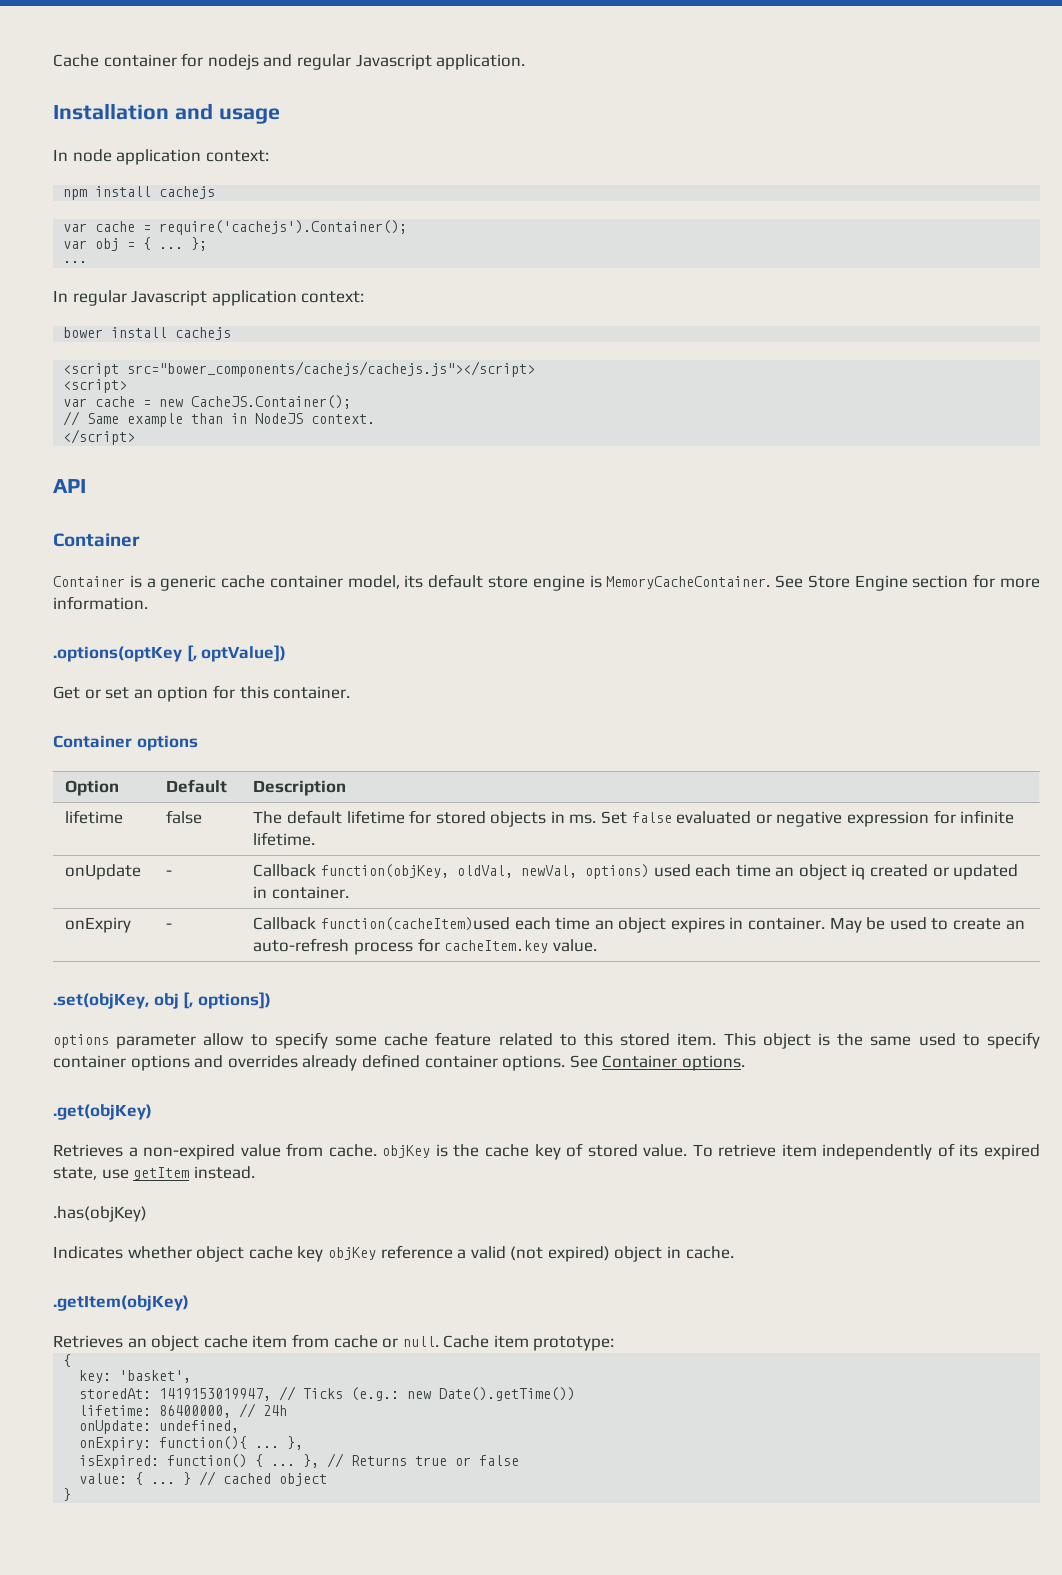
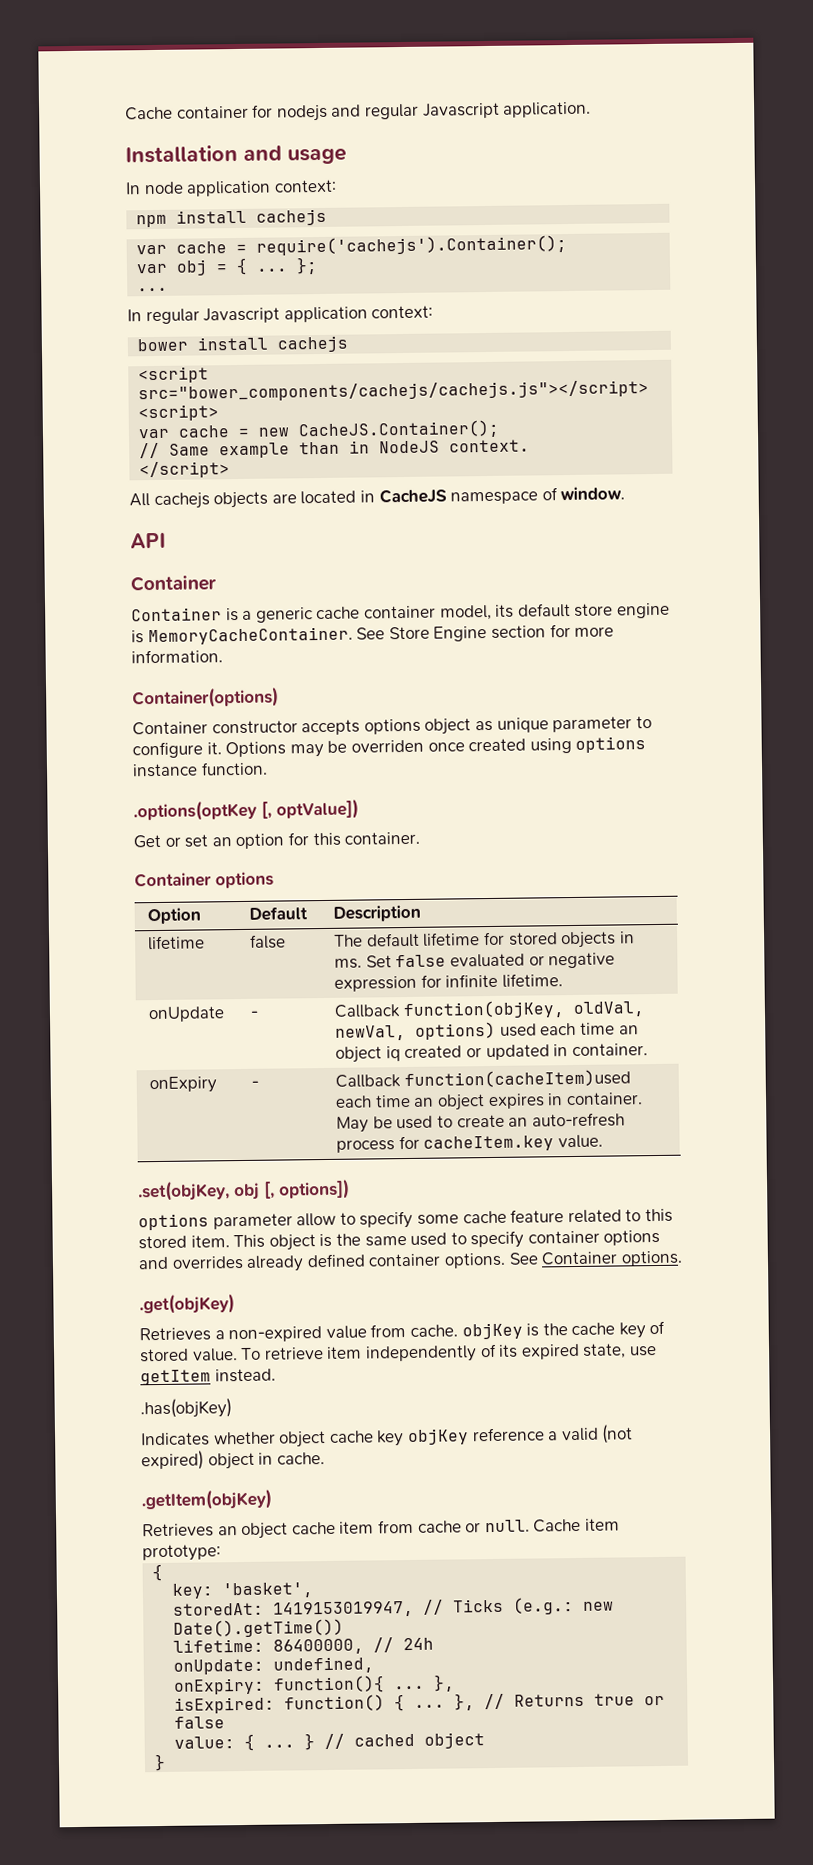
(136, 437) none -> [129,486,626,510] // All cachejs objects are located in CacheJS namespace of window.
(148, 603) none -> [132,686,279,709] [132,716,652,736] [132,736,647,759] [132,761,268,778] // Container(options) // Container constructor accepts options object as unique parameter to configure it. Options may be overriden once created using options instance function.

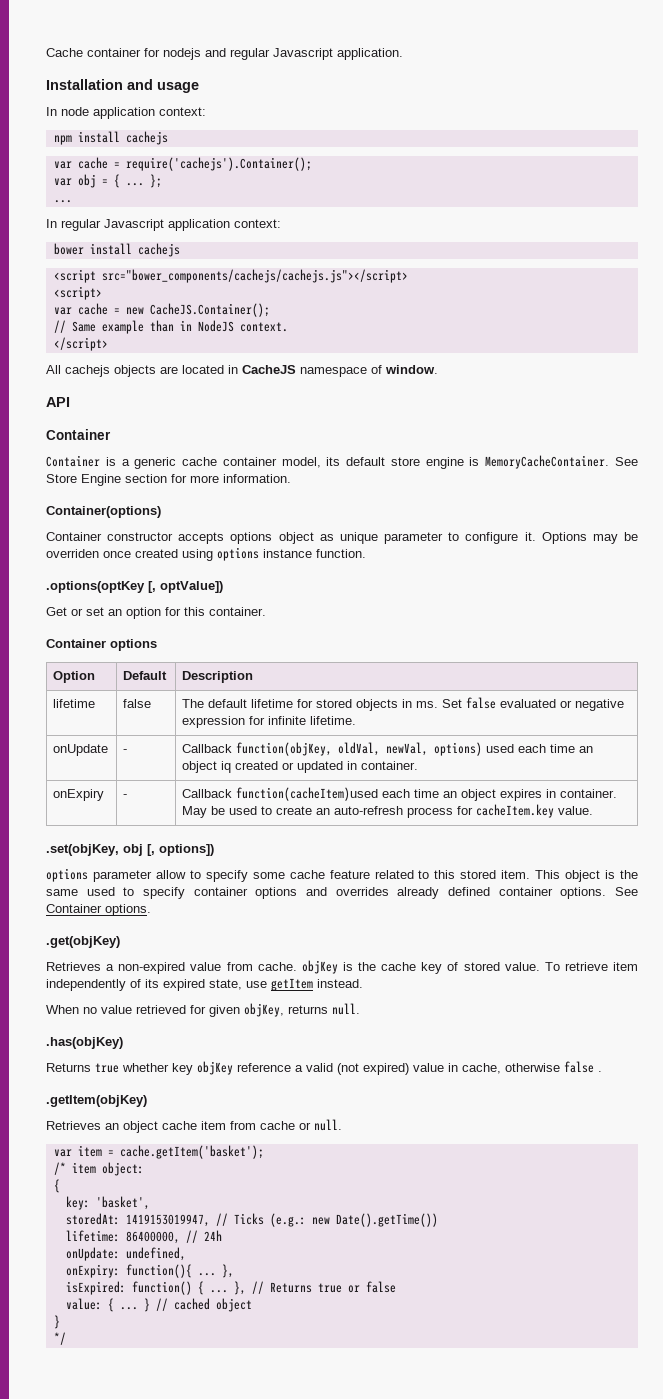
[140,1398,232,1419] [141,1430,374,1448] .has(objKey) // Indicates whether object cache -> [46,1003,360,1017] [46,1037,123,1049] [46,1063,169,1073] When no value retrieved for given objKey, returns null. // .has(objKey) // Returns true whether
[207,1452,325,1470] object in cache. -> [413,1061,602,1074] value in cache, otherwise false .
[533,1518,620,1533] [142,1544,221,1562] Cache item prototype: -> [53,1145,264,1159] [53,1162,144,1176] // var item = cache.getItem('basket'); // /* item object:
(167, 1762) none -> [53,1332,66,1345] // */

